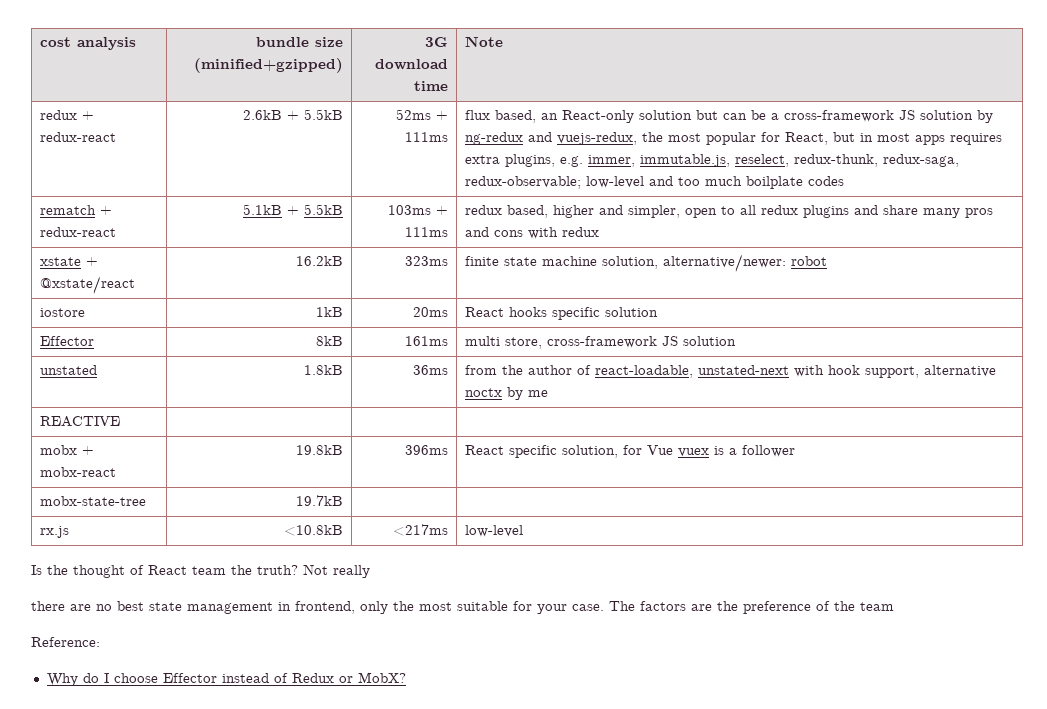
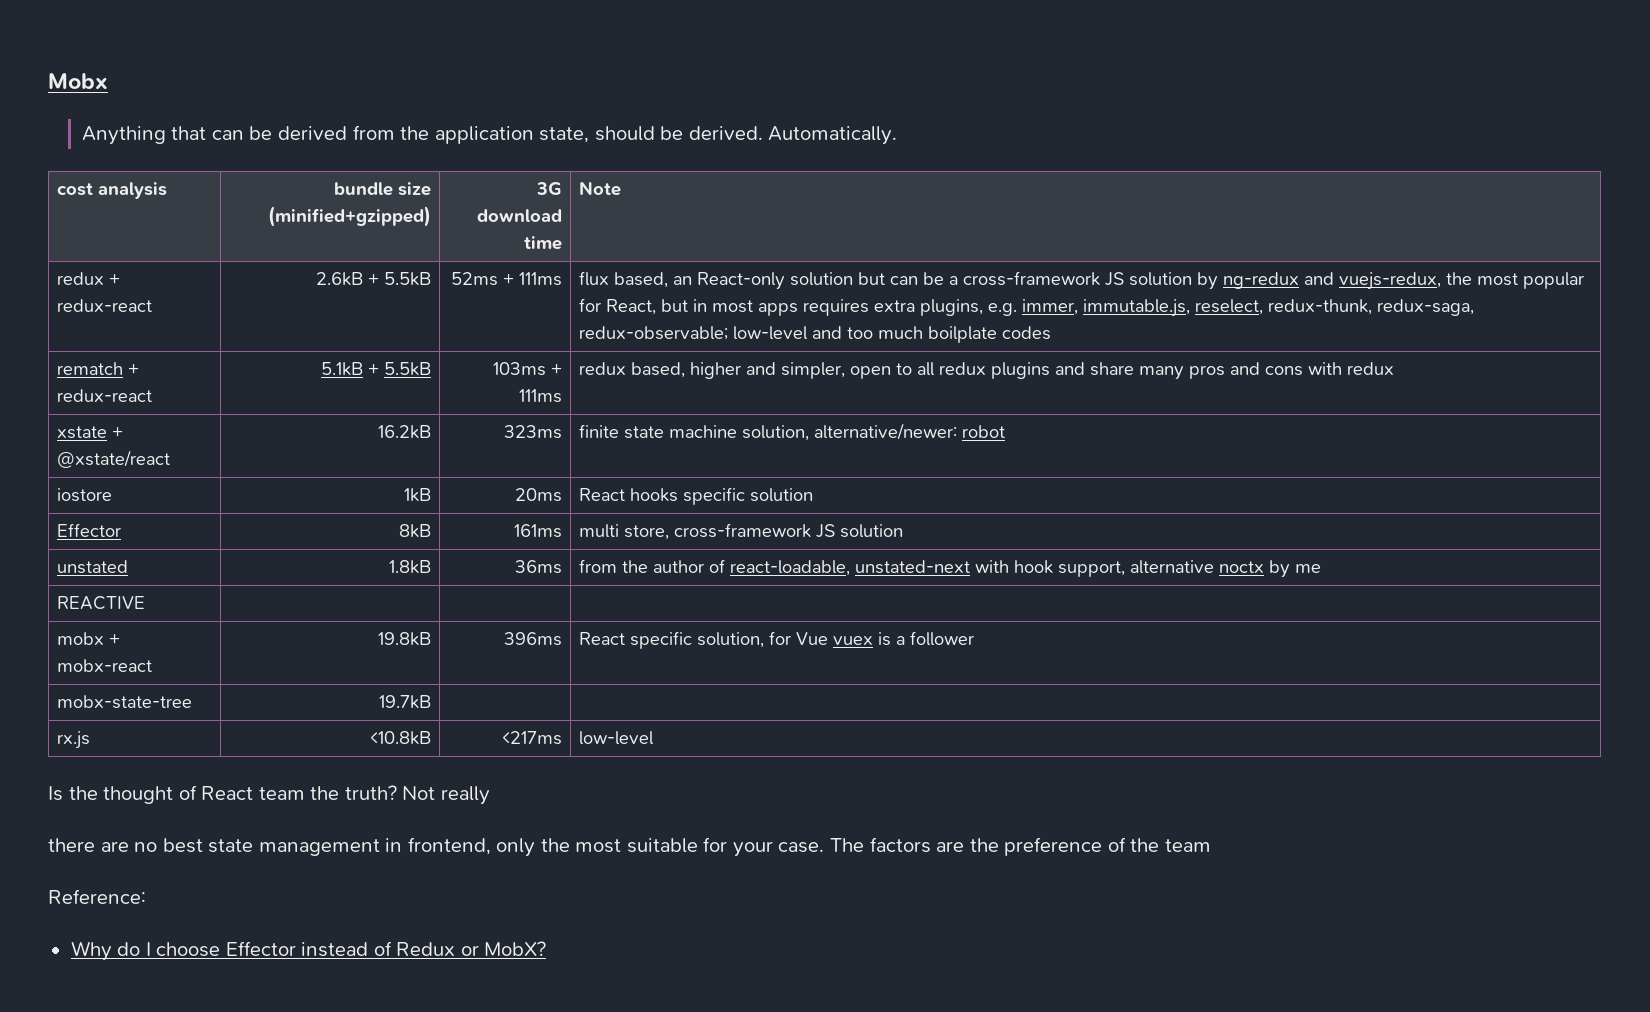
(39, 42) none -> [48,73,108,89] [81,125,898,145] Mobx // Anything that can be derived from the application state, should be derived. Automatically. //

